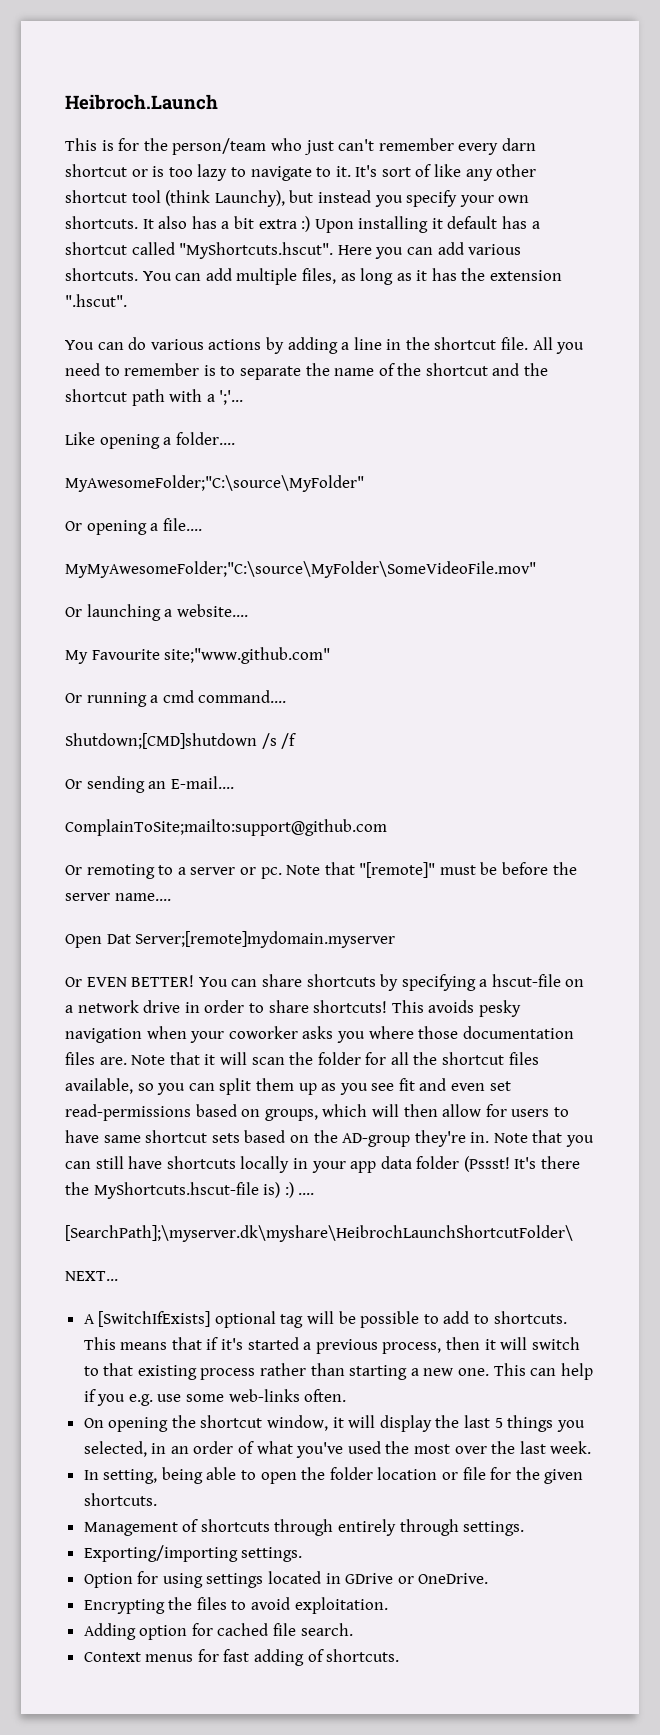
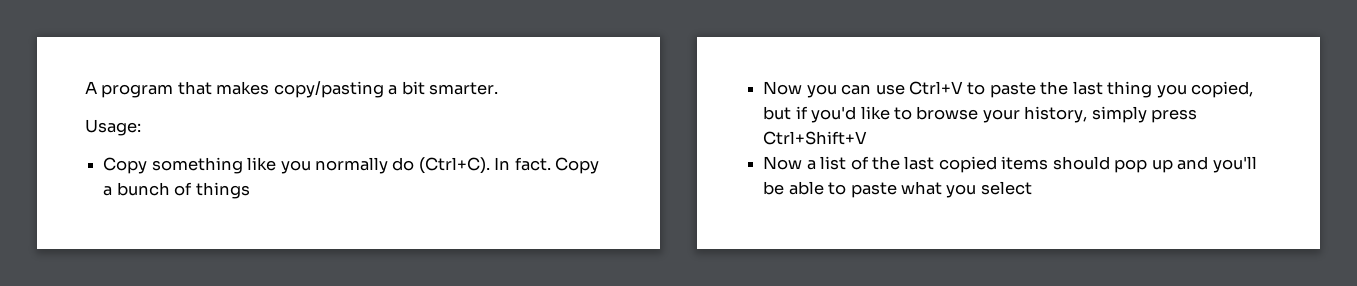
[65,94,218,110] [65,138,536,155] [65,164,537,181] [65,190,530,207] [65,216,540,233] [65,242,522,259] [65,268,563,285] [65,294,127,307] [65,337,585,354] [65,363,549,380] [65,389,244,406] [65,432,235,449] [65,475,364,492] [65,518,202,535] [65,561,536,578] [65,604,248,621] [65,647,331,664] [65,690,287,707] [65,733,297,749] [65,776,234,793] [65,819,387,836] [65,862,577,879] [65,893,171,901] [65,931,396,948] [65,974,585,991] [65,1000,521,1017] [65,1026,574,1043] [65,1052,539,1065] [65,1078,511,1095] [65,1104,569,1121] [65,1130,595,1147] [65,1156,581,1173] [65,1182,315,1199] [65,1225,573,1242] [65,1271,118,1281] [83,1311,567,1328] [83,1337,580,1354] [83,1363,593,1380] [83,1389,347,1406] [83,1415,585,1432] [83,1441,592,1458] [83,1467,584,1484] [83,1493,157,1506] [83,1519,525,1536] [83,1545,303,1562] [83,1571,489,1588] [83,1597,388,1614] [83,1623,353,1640] [83,1649,400,1666] Heibroch.Launch // This is for the person/team who just can't remember every darn shortcut or is too lazy to navigate to it. It's sort of like any other shortcut tool (think Launchy), but instead you specify your own shortcuts. It also has a bit extra :) Upon installing it default has a shortcut called "MyShortcuts.hscut". Here you can add various shortcuts. You can add multiple files, as long as it has the extension ".hscut". // You can do various actions by adding a line in the shortcut file. All you need to remember is to separate the name of the shortcut and the shortcut path with a ';'... // Like opening a folder.... // MyAwesomeFolder;"C:\source\MyFolder" // Or opening a file.... // MyMyAwesomeFolder;"C:\source\MyFolder\SomeVideoFile.mov" // Or launching a website.... // My Favourite site;"www.github.com" // Or running a cmd command.... // Shutdown;[CMD]shutdown /s /f // Or sending an E-mail.... // ComplainToSite;mailto:support@github.com // Or remoting to a server or pc. Note that "[remote]" must be before the server name.... // Open Dat Server;[remote]mydomain.myserver // Or EVEN BETTER! You can share shortcuts by specifying a hscut-file on a network drive in order to share shortcuts! This avoids pesky navigation when your coworker asks you where those documentation files are. Note that it will scan the folder for all the shortcut files available, so you can split them up as you see fit and even set read-permissions based on groups, which will then allow for users to have same shortcut sets based on the AD-group they're in. Note that you can still have shortcuts locally in your app data folder (Pssst! It's there the MyShortcuts.hscut-file is) :) .... // [SearchPath];\myserver.dk\myshare\HeibrochLaunchShortcutFolder\ // NEXT... // A [SwitchIfExists] optional tag will be possible to add to shortcuts. This means that if it's started a previous process, then it will switch to that existing process rather than starting a new one. This can help if you e.g. use some web-links often. // On opening the shortcut window, it will display the last 5 things you selected, in an order of what you've used the most over the last week. // In setting, being able to open the folder location or file for the given shortcuts. // Management of shortcuts through entirely through settings. // Exporting/importing settings. // Option for using settings located in GDrive or OneDrive. // Encrypting the files to avoid exploitation. // Adding option for cached file search. // Context menus for fast adding of shortcuts. -> [85,81,499,98] [85,119,141,136] [103,157,600,174] [103,182,250,199] [763,81,1254,98] [763,106,1198,123] [763,131,868,145] [763,156,1257,173] [763,181,1032,198] A program that makes copy/pasting a bit smarter. // Usage: // Copy something like you normally do (Ctrl+C). In fact. Copy a bunch of things // Now you can use Ctrl+V to paste the last thing you copied, but if you'd like to browse your history, simply press Ctrl+Shift+V // Now a list of the last copied items should pop up and you'll be able to paste what you select

